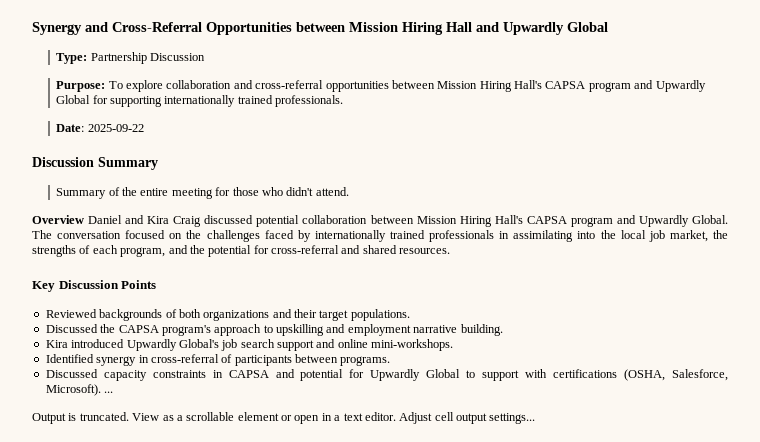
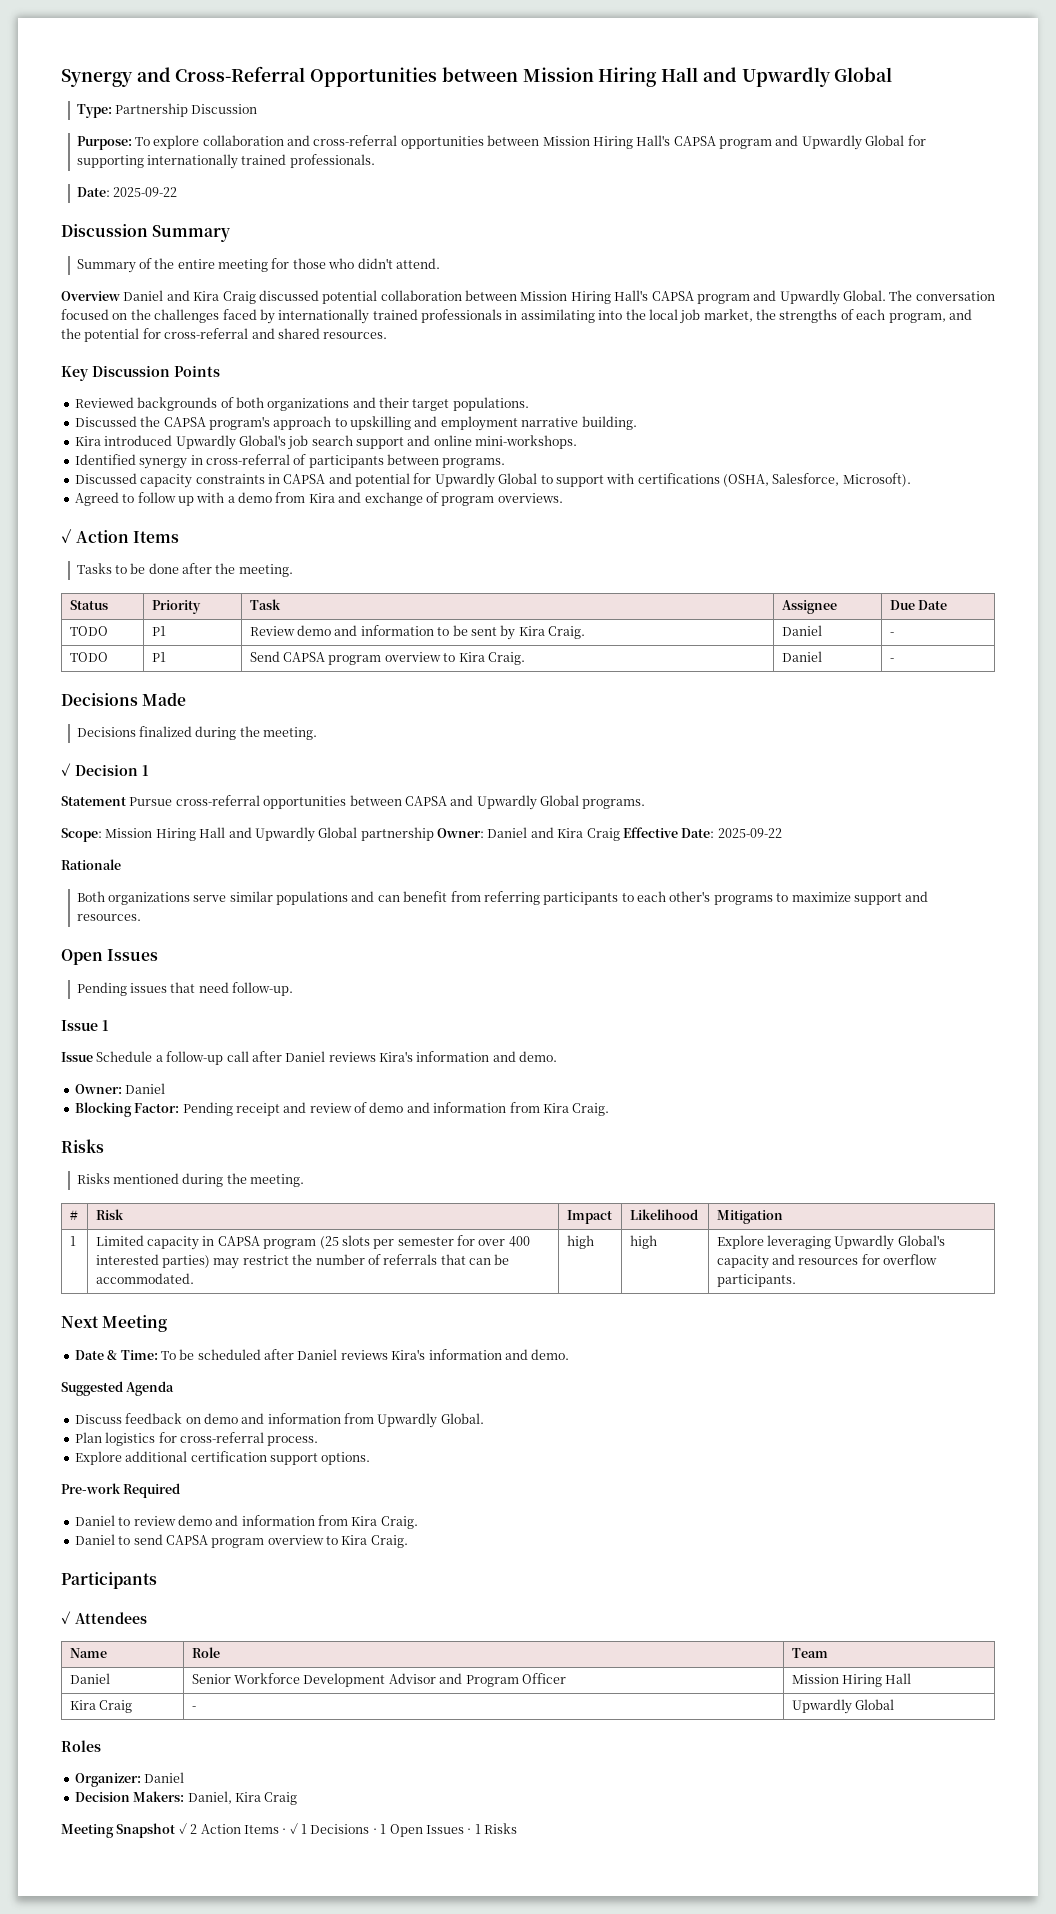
[104,391,114,393] [32,412,536,424] ... // Output is truncated. View as a scrollable element or open in a text editor. Adjust cell output settings... -> [74,492,563,506] [61,529,180,543] [76,563,293,577] [69,600,108,610] [151,600,201,614] [249,599,281,610] [781,600,837,614] [889,600,948,610] [69,626,108,636] [151,626,166,636] [249,625,586,640] [781,625,822,636] [889,632,894,636] [69,652,108,662] [151,652,166,662] [249,651,525,665] [781,651,822,662] [889,658,894,662] [61,692,187,706] [76,726,318,740] [61,763,149,776] [61,795,646,810] [61,827,782,842] [61,859,121,870] [76,891,929,905] [76,914,141,921] [61,949,159,965] [76,982,294,996] [61,1020,109,1031] [61,1051,558,1065] [74,1083,166,1094] [74,1102,610,1117] [61,1139,104,1153] [76,1173,305,1187] [69,1210,78,1220] [95,1209,124,1220] [566,1210,612,1224] [629,1209,698,1220] [716,1210,783,1224] [69,1236,76,1246] [95,1235,530,1250] [95,1254,510,1269] [95,1273,194,1284] [566,1235,594,1249] [629,1235,657,1249] [716,1235,945,1250] [716,1254,938,1269] [716,1274,796,1287] [61,1315,168,1332] [74,1349,570,1360] [61,1381,175,1396] [74,1413,484,1428] [74,1432,319,1446] [74,1451,371,1465] [61,1483,181,1498] [74,1515,418,1529] [74,1534,408,1548] [61,1572,157,1589] [61,1611,147,1624] [69,1648,107,1658] [191,1647,220,1658] [791,1648,828,1658] [69,1673,110,1684] [191,1673,566,1687] [791,1673,912,1687] [69,1700,133,1713] [191,1706,196,1710] [791,1699,895,1714] [61,1740,101,1752] [74,1772,185,1787] [74,1791,298,1805] [61,1823,517,1838] // Agreed to follow up with a demo from Kira and exchange of program overviews. // ✓ Action Items // Tasks to be done after the meeting. // Status | Priority | Task | Assignee | Due Date // TODO | P1 | Review demo and information to be sent by Kira Craig. | Daniel | - // TODO | P1 | Send CAPSA program overview to Kira Craig. | Daniel | - // Decisions Made // Decisions finalized during the meeting. // ✓ Decision 1 // Statement Pursue cross-referral opportunities between CAPSA and Upwardly Global programs. // Scope: Mission Hiring Hall and Upwardly Global partnership Owner: Daniel and Kira Craig Effective Date: 2025-09-22 // Rationale // Both organizations serve similar populations and can benefit from referring participants to each other's programs to maximize support and resources. // Open Issues // Pending issues that need follow-up. // Issue 1 // Issue Schedule a follow-up call after Daniel reviews Kira's information and demo. // Owner: Daniel // Blocking Factor: Pending receipt and review of demo and information from Kira Craig. // Risks // Risks mentioned during the meeting. // # | Risk | Impact | Likelihood | Mitigation // 1 | Limited capacity in CAPSA program (25 slots per semester for over 400 interested parties) may restrict the number of referrals that can be accommodated. | high | high | Explore leveraging Upwardly Global's capacity and resources for overflow participants. // Next Meeting // Date & Time: To be scheduled after Daniel reviews Kira's information and demo. // Suggested Agenda // Discuss feedback on demo and information from Upwardly Global. // Plan logistics for cross-referral process. // Explore additional certification support options. // Pre-work Required // Daniel to review demo and information from Kira Craig. // Daniel to send CAPSA program overview to Kira Craig. // Participants // ✓ Attendees // Name | Role | Team // Daniel | Senior Workforce Development Advisor and Program Officer | Mission Hiring Hall // Kira Craig | - | Upwardly Global // Roles // Organizer: Daniel // Decision Makers: Daniel, Kira Craig // Meeting Snapshot ✓ 2 Action Items · ✓ 1 Decisions · 1 Open Issues · 1 Risks

